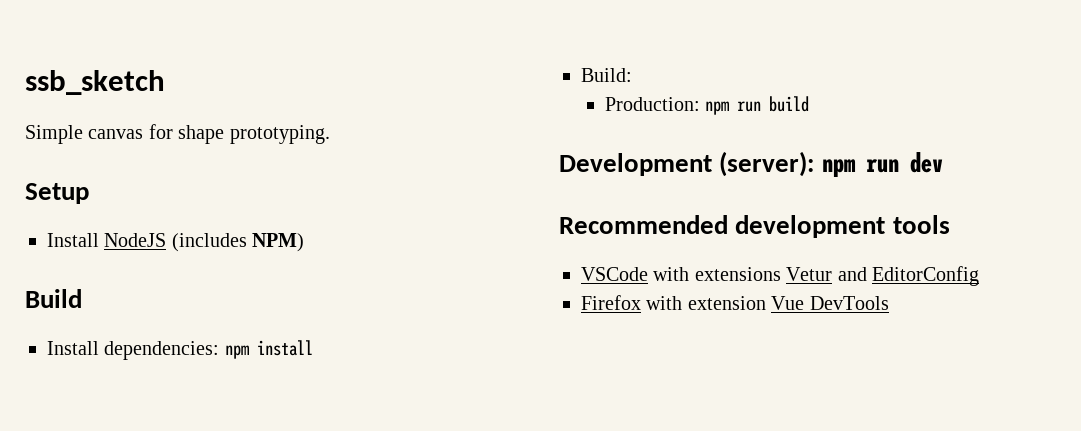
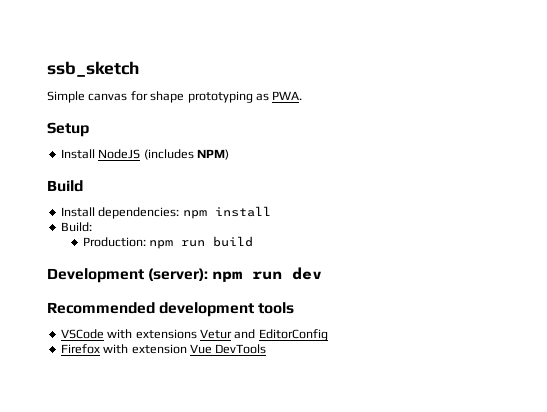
[229,125,330,144] prototyping. -> [187,91,303,103] prototyping as PWA.

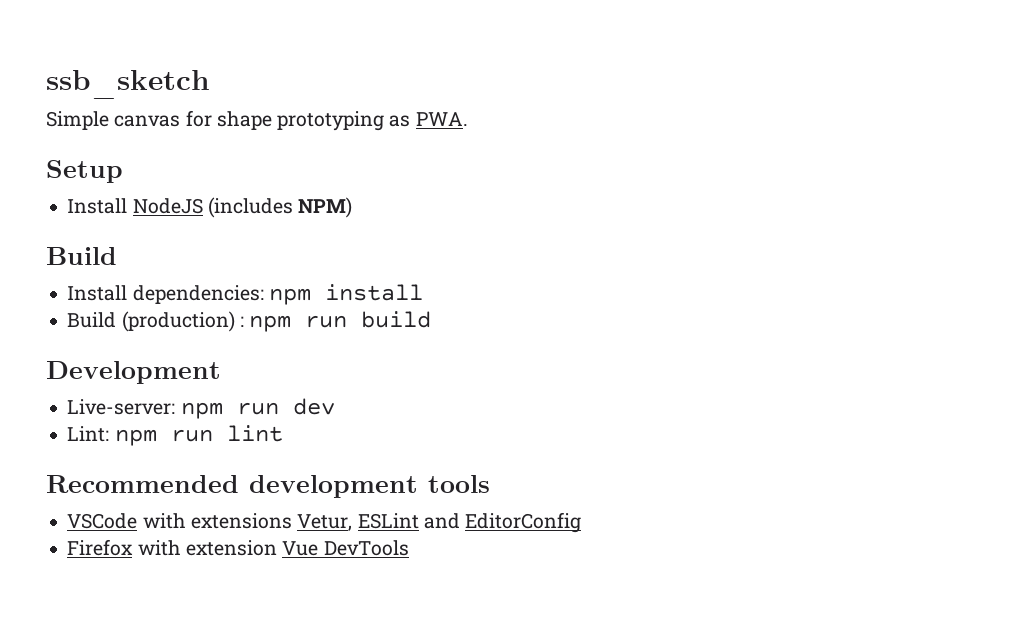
[60,222,92,232] [82,237,146,247] Build: // Production: -> [67,311,244,332] Build (production) :
[148,268,209,281] (server): -> [67,399,176,415] // Live-server:
(323, 273) none -> [67,425,283,446] // Lint: npm run lint
[199,329,232,339] Vetur -> [297,513,419,531] Vetur, ESLint

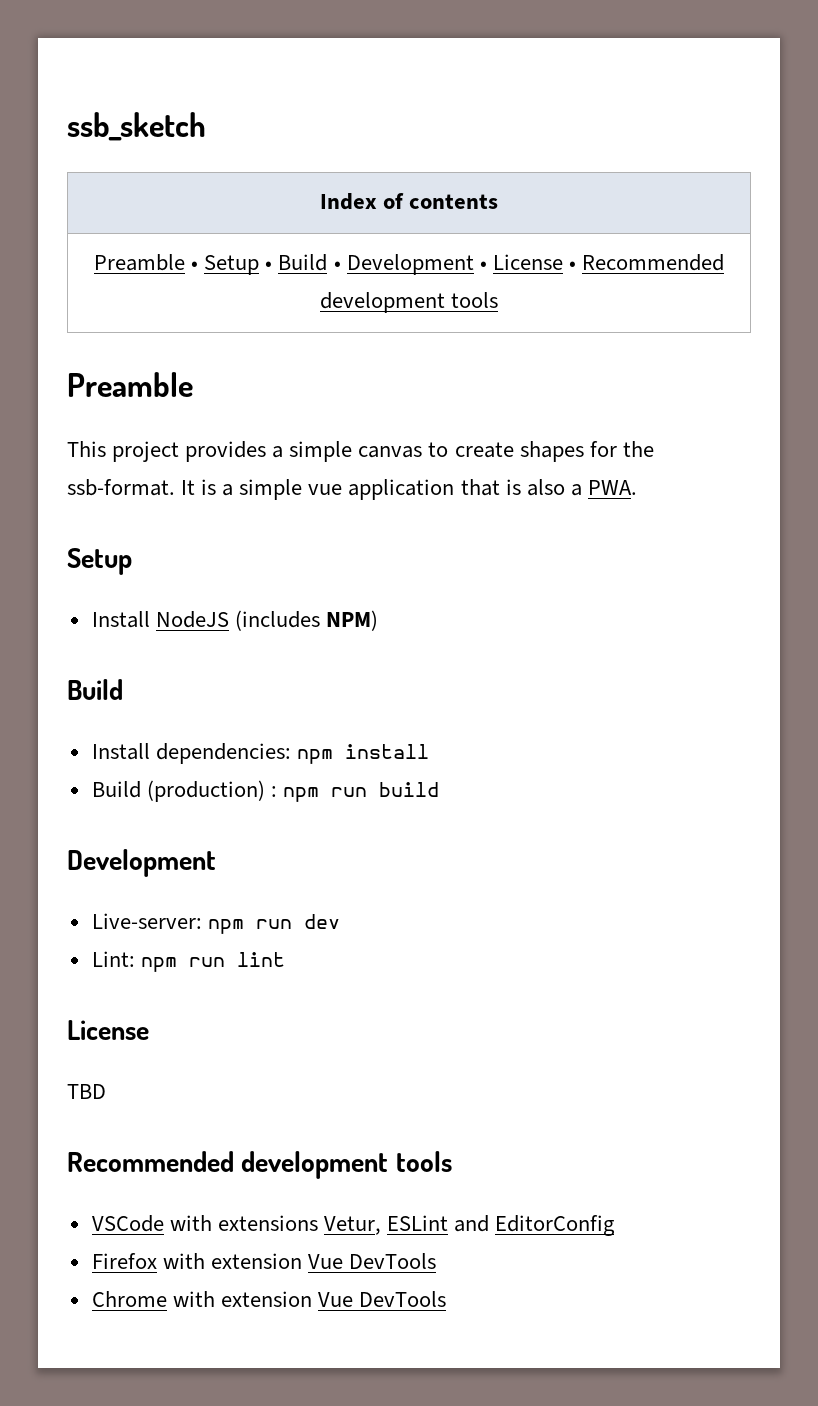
[46,110,411,131] // Simple canvas for shape prototyping as -> [319,193,499,210] [94,254,724,275] [319,292,499,313] [67,372,193,397] [67,441,654,462] [67,479,582,500] // Index of contents // Preamble • Setup • Build • Development • License • Recommended development tools // Preamble // This project provides a simple canvas to create shapes for the ssb-format. It is a simple vue application that is also a
(283, 433) none -> [67,1020,149,1040] [67,1084,106,1099] // License // TBD
(409, 548) none -> [91,1291,447,1307] // Chrome with extension Vue DevTools

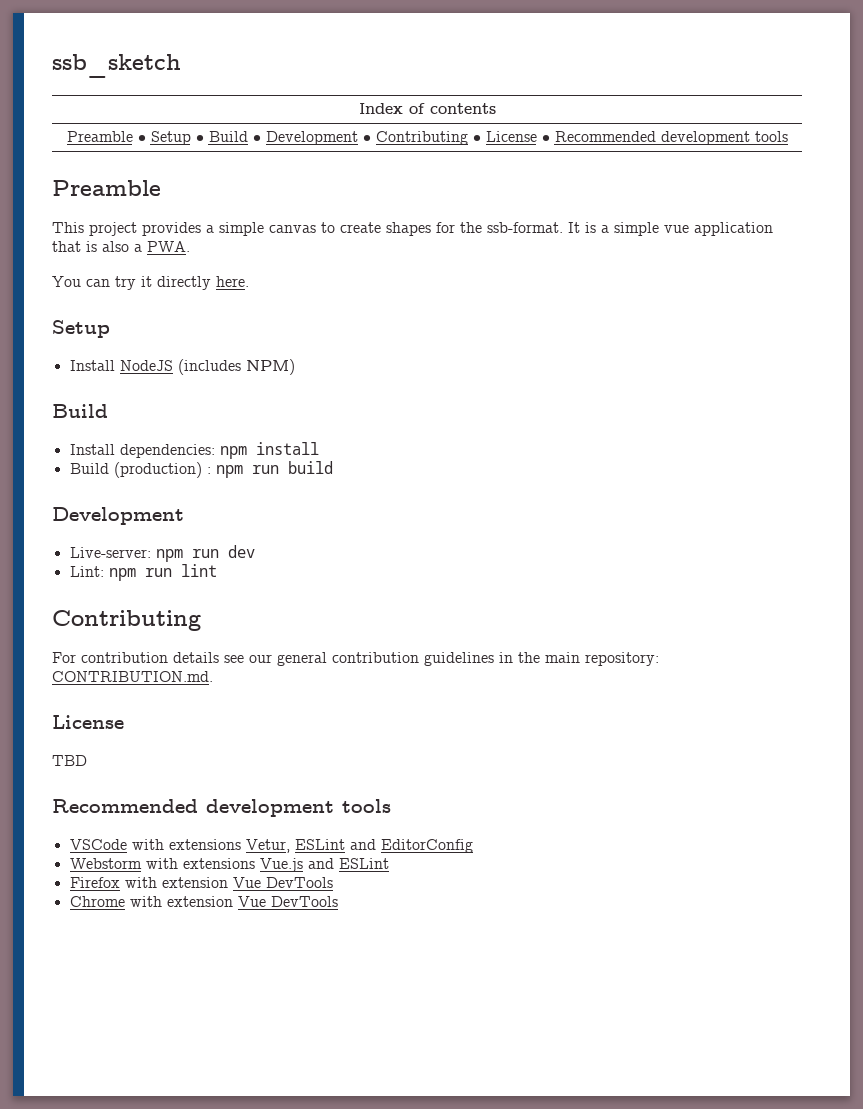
(487, 265) none -> [375,131,481,145] Contributing •
(637, 487) none -> [52,276,249,290] // You can try it directly here.
(285, 959) none -> [52,610,201,631] [52,652,659,666] [52,671,213,682] // Contributing // For contribution details see our general contribution guidelines in the main repository: CONTRIBUTION.md.
(616, 1225) none -> [69,858,389,872] // Webstorm with extensions Vue.js and ESLint

